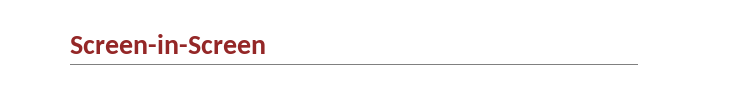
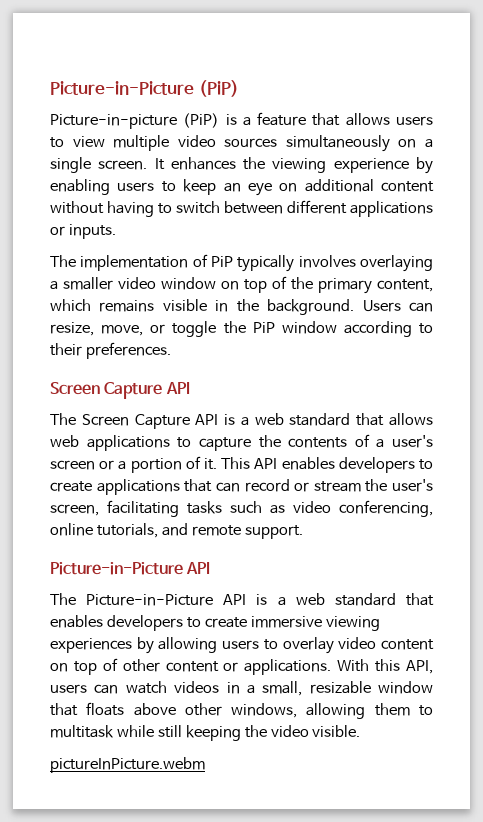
[70,34,266,54] Screen-in-Screen -> [50,80,239,97] [50,112,433,129] [50,135,433,152] [50,157,433,174] [50,179,434,196] [50,200,433,217] [50,224,116,239] [50,254,434,272] [50,276,433,294] [50,299,434,315] [50,321,433,337] [50,342,171,359] [50,382,190,399] [50,413,433,429] [50,434,433,451] [50,456,433,473] [50,479,433,495] [50,500,433,517] [50,523,303,539] [50,562,211,575] [50,593,434,606] [50,615,380,631] [50,637,435,654] [50,658,434,675] [50,681,433,696] [50,702,433,719] [50,725,361,741] [50,757,205,773] Picture-in-Picture (PiP) // Picture-in-picture (PiP) is a feature that allows users to view multiple video sources simultaneously on a single screen. It enhances the viewing experience by enabling users to keep an eye on additional content without having to switch between different applications or inputs. // The implementation of PiP typically involves overlaying a smaller video window on top of the primary content, which remains visible in the background. Users can resize, move, or toggle the PiP window according to their preferences. // Screen Capture API // The Screen Capture API is a web standard that allows web applications to capture the contents of a user's screen or a portion of it. This API enables developers to create applications that can record or stream the user's screen, facilitating tasks such as video conferencing, online tutorials, and remote support. // Picture-in-Picture API // The Picture-in-Picture API is a web standard that enables developers to create immersive viewing experiences by allowing users to overlay video content on top of other content or applications. With this API, users can watch videos in a small, resizable window that floats above other windows, allowing them to multitask while still keeping the video visible. // pictureInPicture.webm

